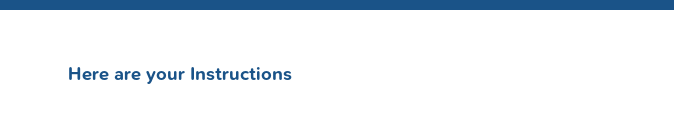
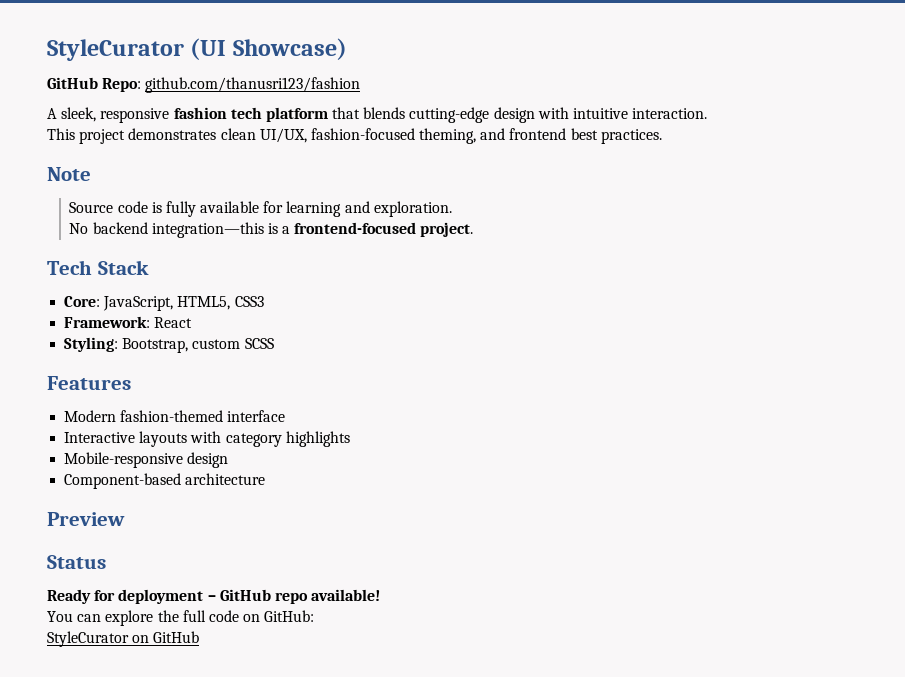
[68,67,292,84] Here are your Instructions -> [47,38,347,61] [47,77,361,93] [47,107,708,123] [47,128,662,144] [47,167,91,181] [69,201,452,217] [69,222,474,238] [47,260,149,275] [64,296,264,311] [64,316,193,328] [64,337,274,353] [47,376,131,390] [64,410,286,422] [64,431,350,447] [64,452,229,468] [64,473,266,489] [47,512,125,526] [47,555,106,569] [47,589,381,604] [47,610,315,626] [47,631,200,647] StyleCurator (UI Showcase) // GitHub Repo: github.com/thanusri123/fashion // A sleek, responsive fashion tech platform that blends cutting-edge design with intuitive interaction. // This project demonstrates clean UI/UX, fashion-focused theming, and frontend best practices. // Note // Source code is fully available for learning and exploration. // No backend integration—this is a frontend-focused project. // Tech Stack // Core: JavaScript, HTML5, CSS3 // Framework: React // Styling: Bootstrap, custom SCSS // Features // Modern fashion-themed interface // Interactive layouts with category highlights // Mobile-responsive design // Component-based architecture // Preview // Status // Ready for deployment – GitHub repo available! // You can explore the full code on GitHub: // StyleCurator on GitHub

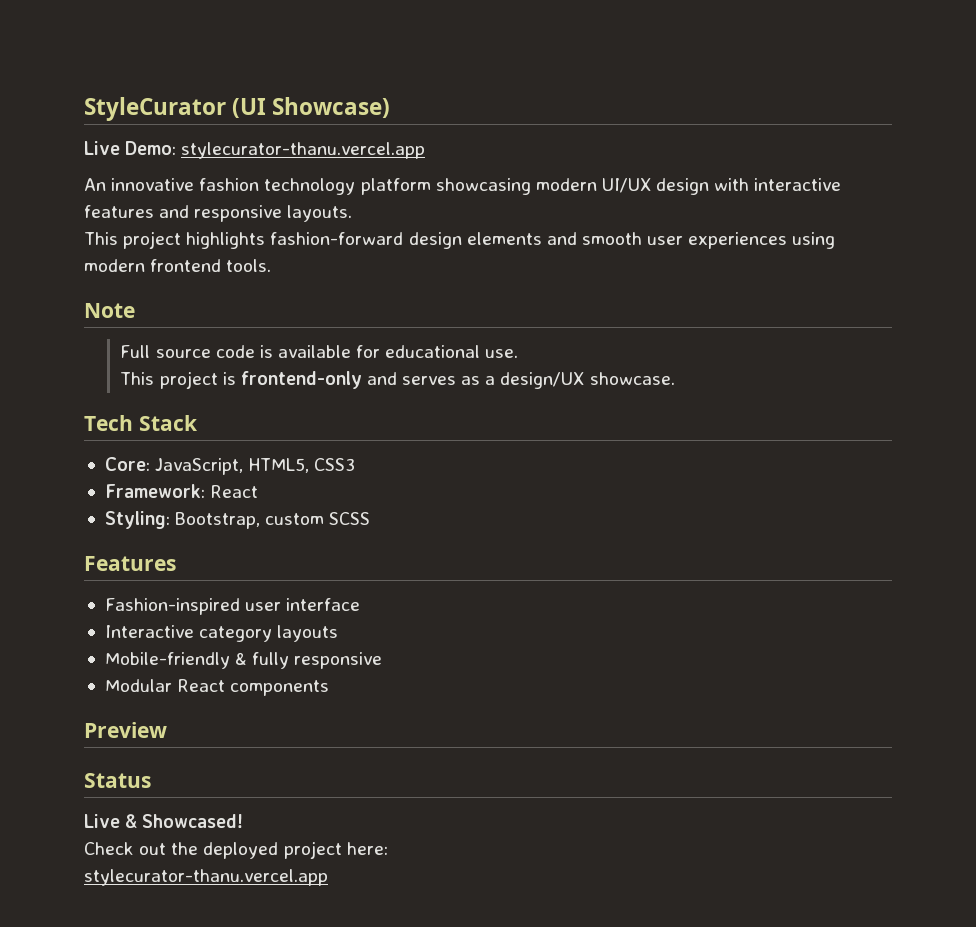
[47,77,361,93] [47,107,708,123] [47,128,662,144] GitHub Repo: github.com/thanusri123/fashion // A sleek, responsive fashion tech platform that blends cutting-edge design with intuitive interaction. // This project demonstrates clean UI/UX, fashion-focused theming, and frontend best practices. -> [84,141,426,159] [84,178,842,195] [84,205,353,222] [84,231,836,249] [84,259,272,272] Live Demo: stylecurator-thanu.vercel.app // An innovative fashion technology platform showcasing modern UI/UX design with interactive features and responsive layouts. // This project highlights fashion-forward design elements and smooth user experiences using modern frontend tools.
[69,202,114,213] Source -> [120,345,211,358] Full source
[165,201,196,217] fully -> (273, 351) none
[286,201,452,217] [69,222,474,238] learning and exploration. // No backend integration—this is a frontend-focused project. -> [385,345,519,358] [120,371,675,389] educational use. // This project is frontend-only and serves as a design/UX showcase.
[64,410,224,422] Modern fashion-themed -> [104,598,282,615] Fashion-inspired user
(136, 437) none -> [199,626,273,642] category
[190,431,350,447] [64,452,229,468] [64,473,266,489] [47,512,125,526] [47,555,106,569] [47,589,381,604] [47,610,315,626] [47,631,200,647] with category highlights // Mobile-responsive design // Component-based architecture // Preview // Status // Ready for deployment – GitHub repo available! // You can explore the full code on GitHub: // StyleCurator on GitHub -> [104,652,383,669] [104,679,330,696] [84,722,167,738] [84,773,151,788] [84,814,244,828] [84,841,388,859] [84,869,328,886] // Mobile-friendly & fully responsive // Modular React components // Preview // Status // Live & Showcased! // Check out the deployed project here: // stylecurator-thanu.vercel.app

